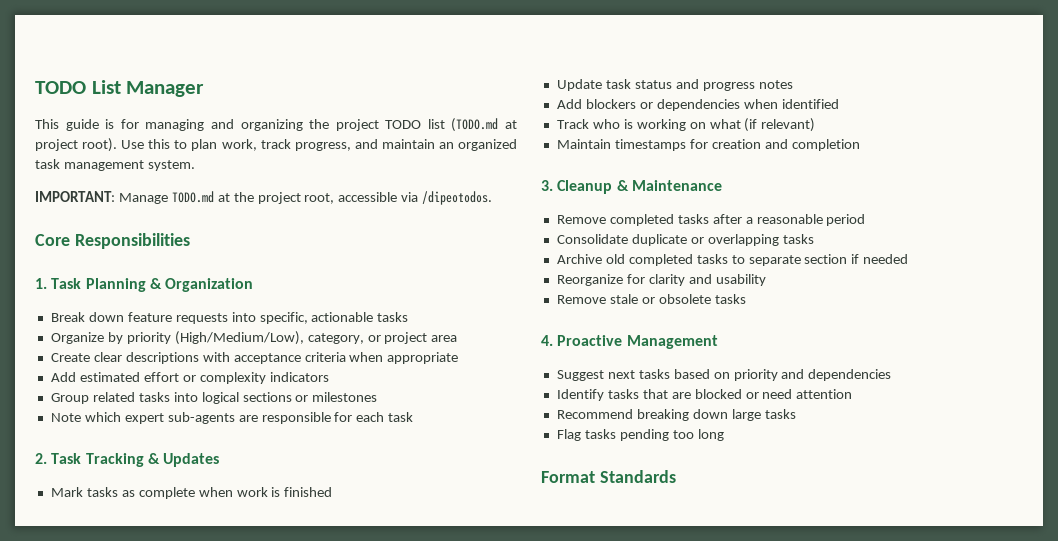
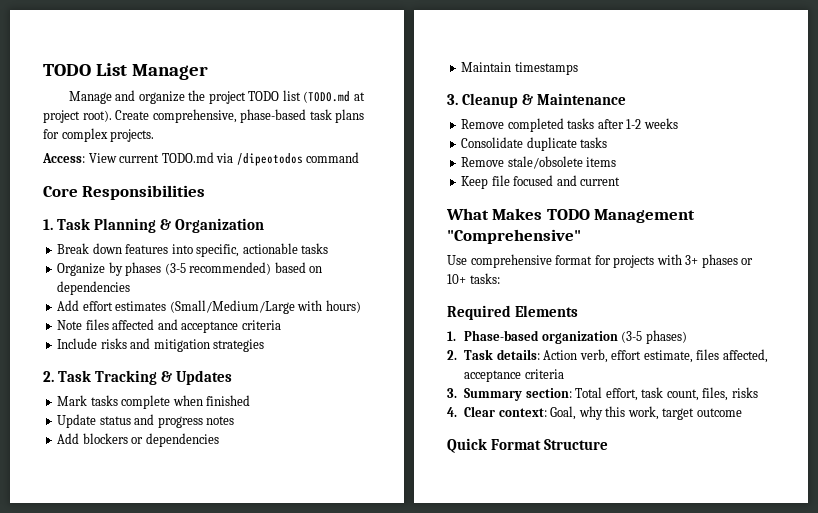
[35,119,303,131] This guide is for managing and organizing -> [68,90,185,104] Manage and organize
[121,139,517,151] [35,159,195,171] [35,191,493,205] Use this to plan work, track progress, and maintain an organized task management system. // IMPORTANT: Manage TODO.md at the project root, accessible via /dipeotodos. -> [115,109,365,123] [43,128,155,142] [42,152,360,166] Create comprehensive, phase-based task plans for complex projects. // Access: View current TODO.md via /dipeotodos command
[127,312,228,324] feature requests -> [125,244,169,254] features
[126,331,458,345] [50,352,459,364] [50,372,329,384] [50,392,378,404] [50,412,414,424] priority (High/Medium/Low), category, or project area // Create clear descriptions with acceptance criteria when appropriate // Add estimated effort or complexity indicators // Group related tasks into logical sections or milestones // Note which expert sub-agents are responsible for each task -> [125,262,323,276] [57,281,131,295] [57,300,361,314] [57,319,281,333] [57,338,265,352] phases (3-5 recommended) based on dependencies // Add effort estimates (Small/Medium/Large with hours) // Note files affected and acceptance criteria // Include risks and mitigation strategies
[121,490,135,497] as -> (118, 400) none
[236,487,281,497] work is -> (203, 400) none
[605,79,631,89] task -> (97, 421) none
[743,99,839,109] [556,118,816,132] [556,139,860,151] when identified // Track who is working on what (if relevant) // Maintain timestamps for creation and completion -> [461,62,578,75] // Maintain timestamps
[745,214,866,226] a reasonable period -> [626,118,678,129] 1-2 weeks
[690,234,814,246] [556,254,909,266] [556,274,766,286] [556,294,746,304] [541,335,718,349] [556,369,892,381] [556,389,853,401] [556,409,796,421] [556,429,724,441] [541,470,676,483] or overlapping tasks // Archive old completed tasks to separate section if needed // Reorganize for clarity and usability // Remove stale or obsolete tasks // 4. Proactive Management // Suggest next tasks based on priority and dependencies // Identify tasks that are blocked or need attention // Recommend breaking down large tasks // Flag tasks pending too long // Format Standards -> [580,137,608,148] [461,156,617,169] [461,175,621,189] [446,208,696,223] [447,229,581,244] [447,254,754,268] [447,273,500,284] [447,305,578,320] [447,330,687,344] [447,349,768,363] [464,369,564,382] [447,387,758,401] [447,406,742,420] [447,438,608,453] tasks // Remove stale/obsolete items // Keep file focused and current // What Makes TODO Management "Comprehensive" // Use comprehensive format for projects with 3+ phases or 10+ tasks: // Required Elements // 1. Phase-based organization (3-5 phases) // 2. Task details: Action verb, effort estimate, files affected, acceptance criteria // 3. Summary section: Total effort, task count, files, risks // 4. Clear context: Goal, why this work, target outcome // Quick Format Structure

